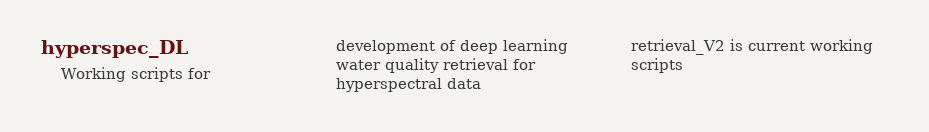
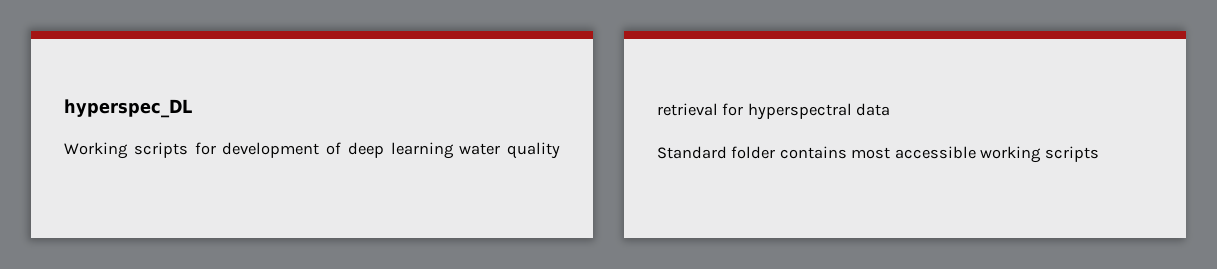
[631,39,805,55] retrieval_V2 is current -> [657,146,976,159] Standard folder contains most accessible

